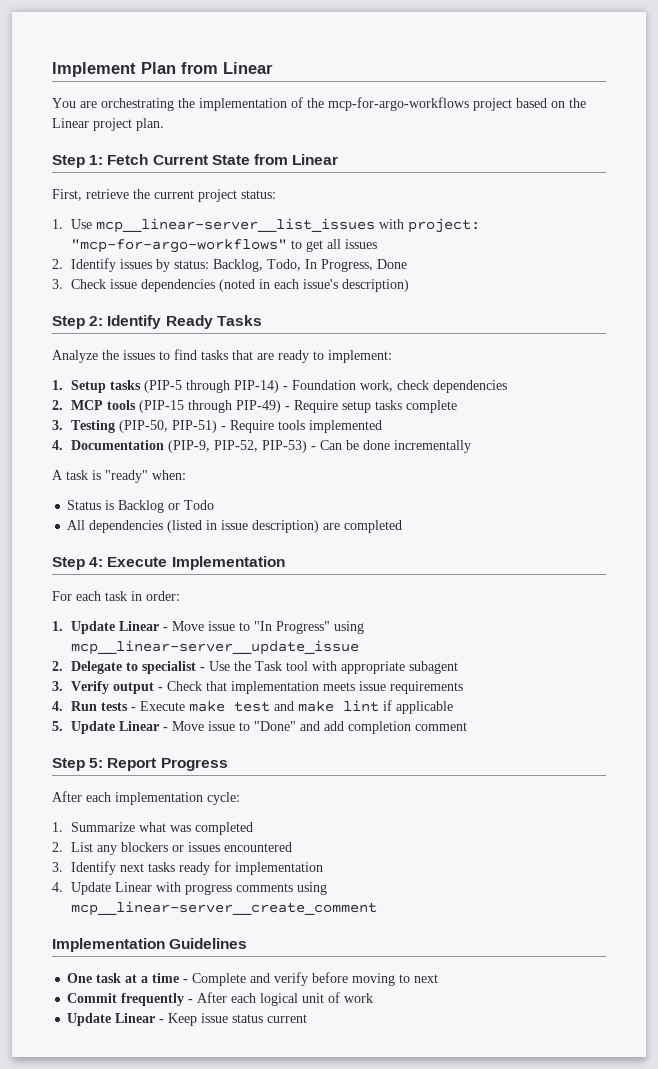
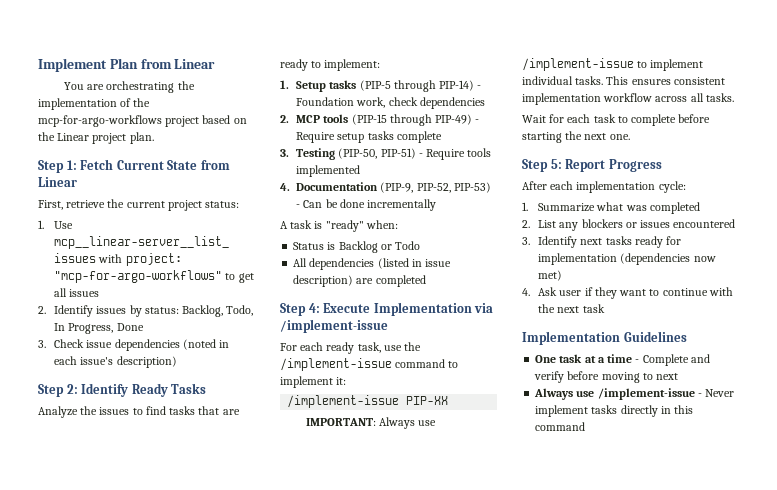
(285, 563) none -> [474,303,494,313] [280,319,388,333] via /implement-issue
[105,591,180,601] [52,621,365,634] [71,640,360,655] [52,661,459,674] [52,681,464,694] [52,700,454,714] [52,721,468,734] task in order: // 1. Update Linear - Move issue to "In Progress" using mcp__linear-server__update_issue // 2. Delegate to specialist - Use the Task tool with appropriate subagent // 3. Verify output - Check that implementation meets issue requirements // 4. Run tests - Execute make test and make lint if applicable // 5. Update Linear - Move issue to "Done" and add completion comment -> [326,342,422,354] [280,358,459,371] [280,376,347,388] [287,395,449,408] [305,417,437,429] [522,58,704,71] [522,76,725,85] [522,93,734,105] [522,114,711,126] [522,131,630,143] ready task, use the /implement-issue command to implement it: // /implement-issue PIP-XX // IMPORTANT: Always use /implement-issue to implement individual tasks. This ensures consistent implementation workflow across all tasks. // Wait for each task to complete before starting the next one.
[52,882,328,895] [71,901,378,916] // 4. Update Linear with progress comments using mcp__linear-server__create_comment -> [620,253,716,265] [538,270,563,281] [522,287,733,299] [538,304,605,313] (dependencies now met) // 4. Ask user if they want to continue with the next task
[67,992,374,1006] [67,1013,308,1026] Commit frequently - After each logical unit of work // Update Linear - Keep issue status current -> [534,388,735,400] [535,405,694,417] [535,422,586,431] Always use /implement-issue - Never implement tasks directly in this command

